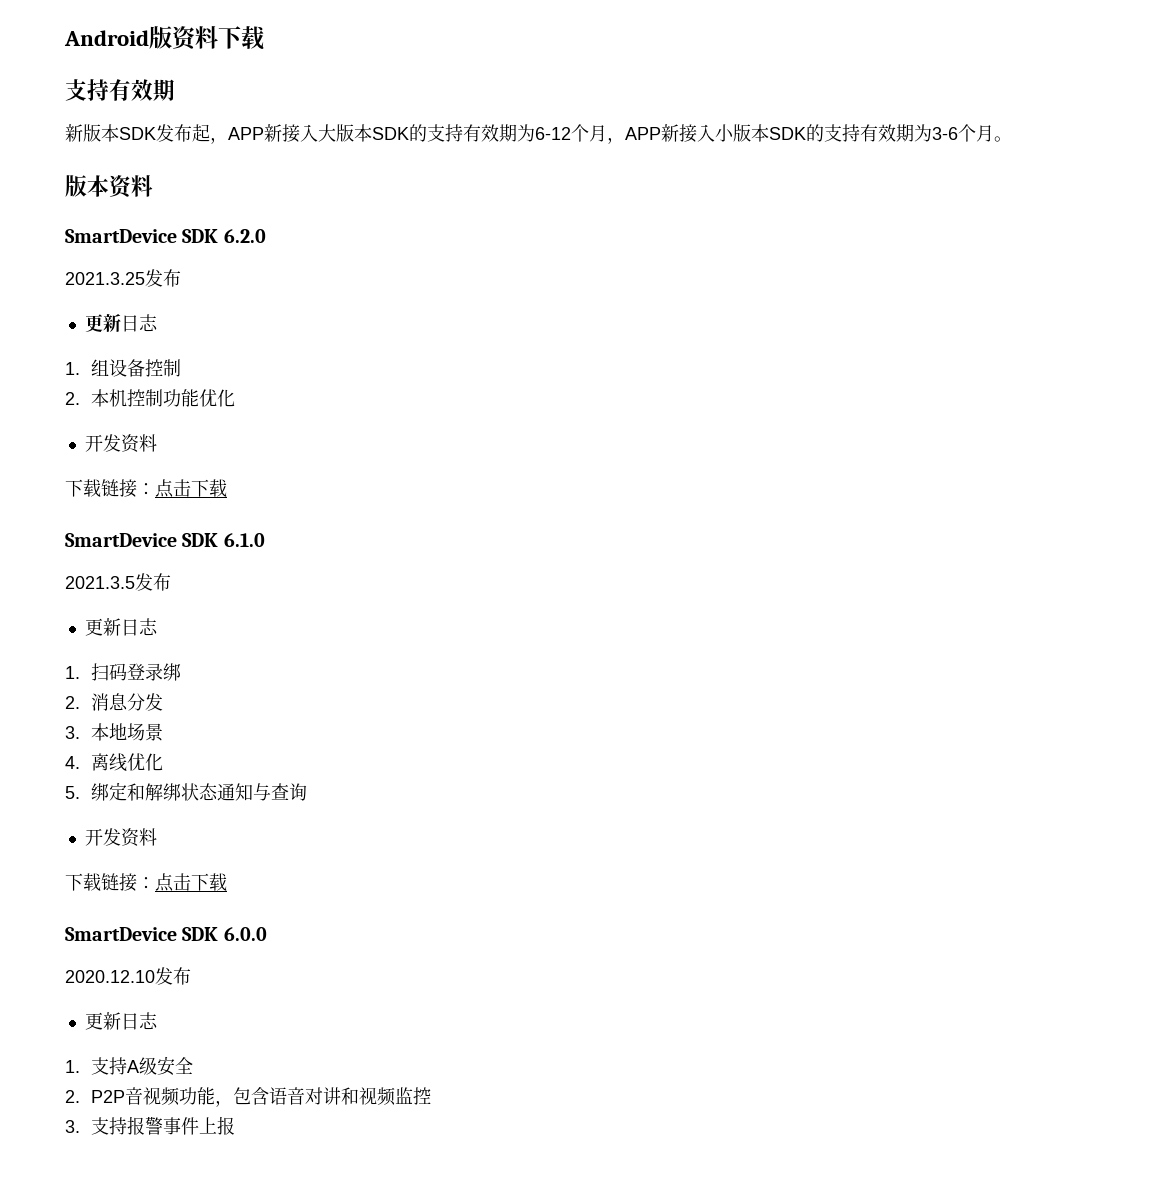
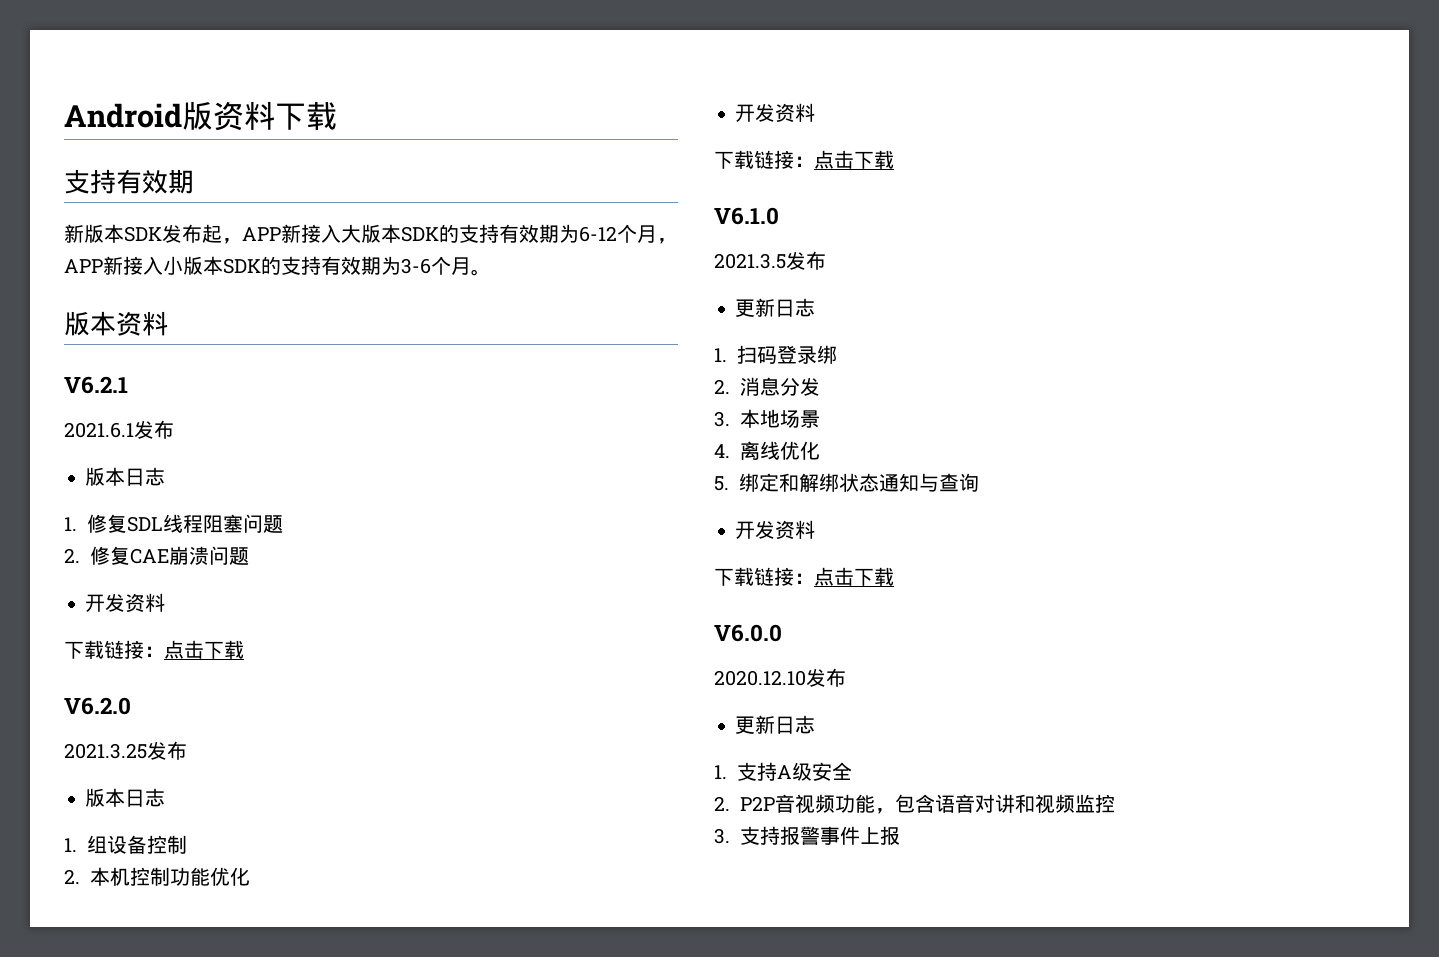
[65,229,266,243] SmartDevice SDK 6.2.0 -> [64,376,128,394] [64,420,174,439] [85,467,166,486] [64,514,283,533] [64,546,249,565] [85,593,166,613] [64,640,244,659] [64,697,131,715] V6.2.1 // 2021.6.1发布 // 版本日志 // 1.修复SDL线程阻塞问题 // 2.修复CAE崩溃问题 // 开发资料 // 下载链接：点击下载 // V6.2.0
[84,314,121,332] 更新 -> [85,788,126,807] 版本
[65,533,265,547] SmartDevice SDK 6.1.0 -> [714,207,779,225] V6.1.0
[65,927,267,941] SmartDevice SDK 6.0.0 -> [714,624,782,642] V6.0.0

